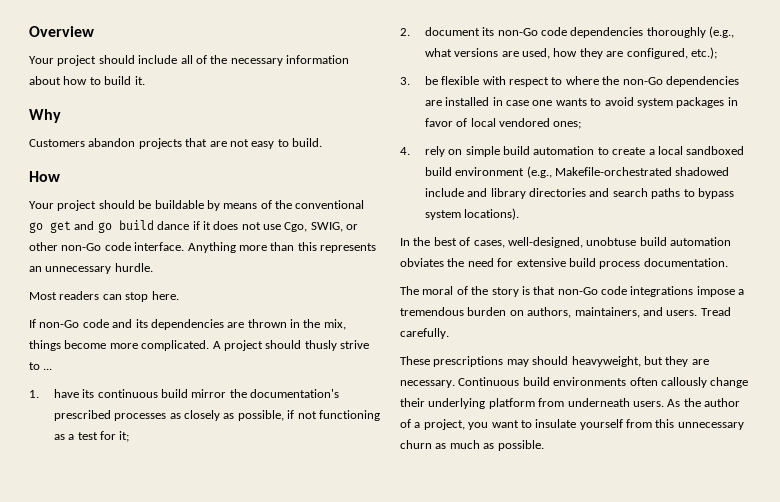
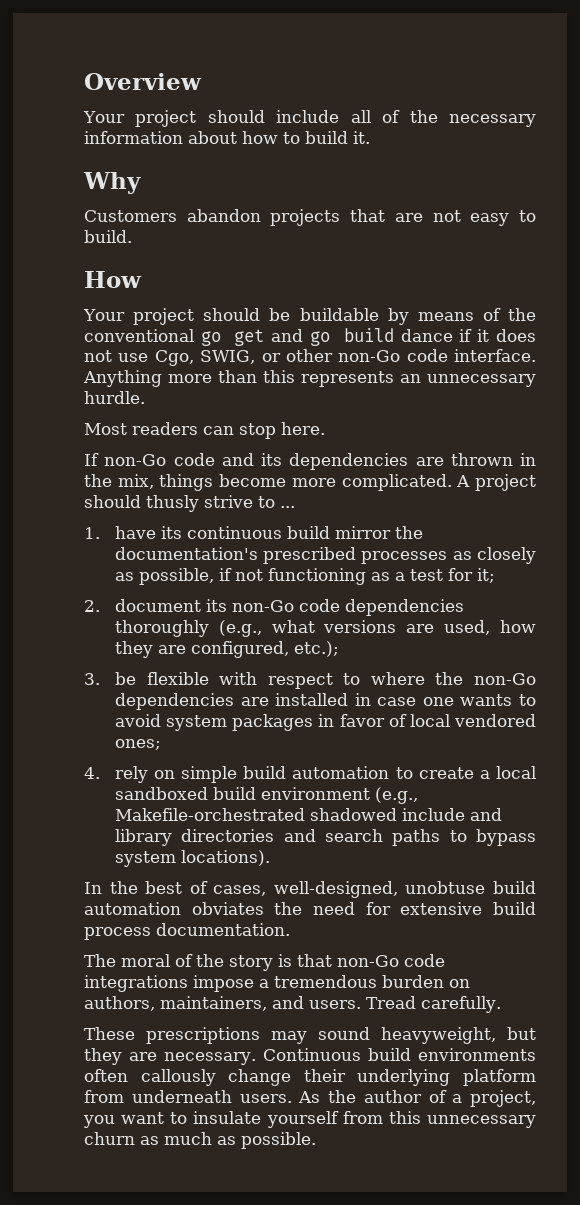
[532,356,569,365] should -> [318,1027,370,1040] sound

